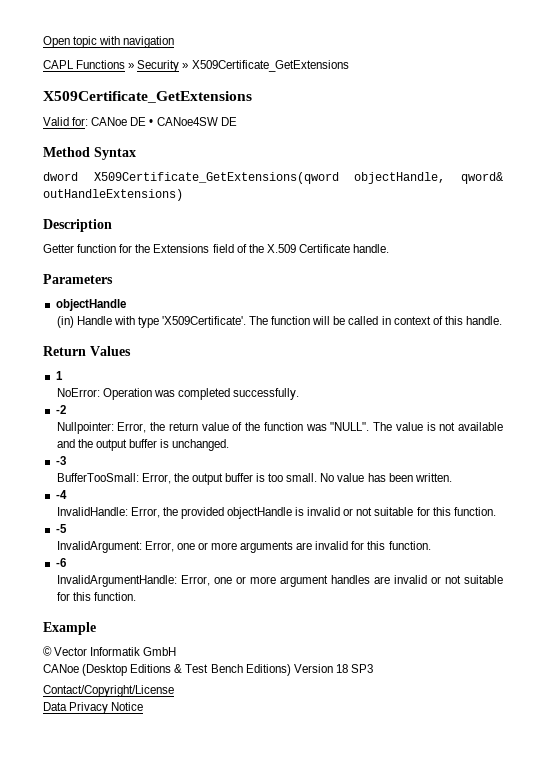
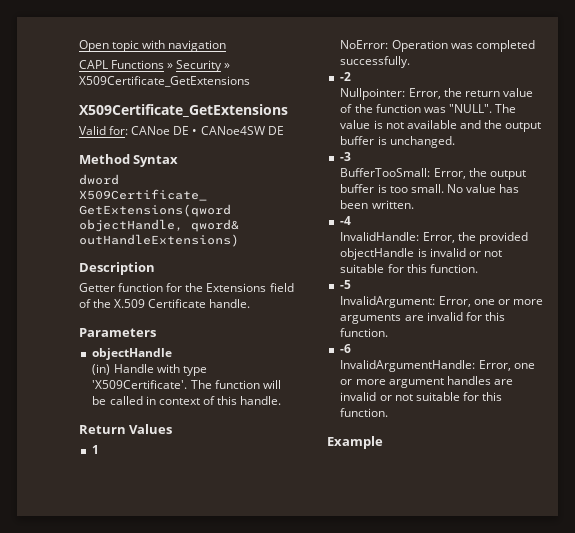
[43,646,177,656] [43,664,373,676] [43,685,174,697] [43,702,144,714] // © Vector Informatik GmbH // CANoe (Desktop Editions & Test Bench Editions) Version 18 SP3 // Contact/Copyright/License // Data Privacy Notice -> (383, 442) none

